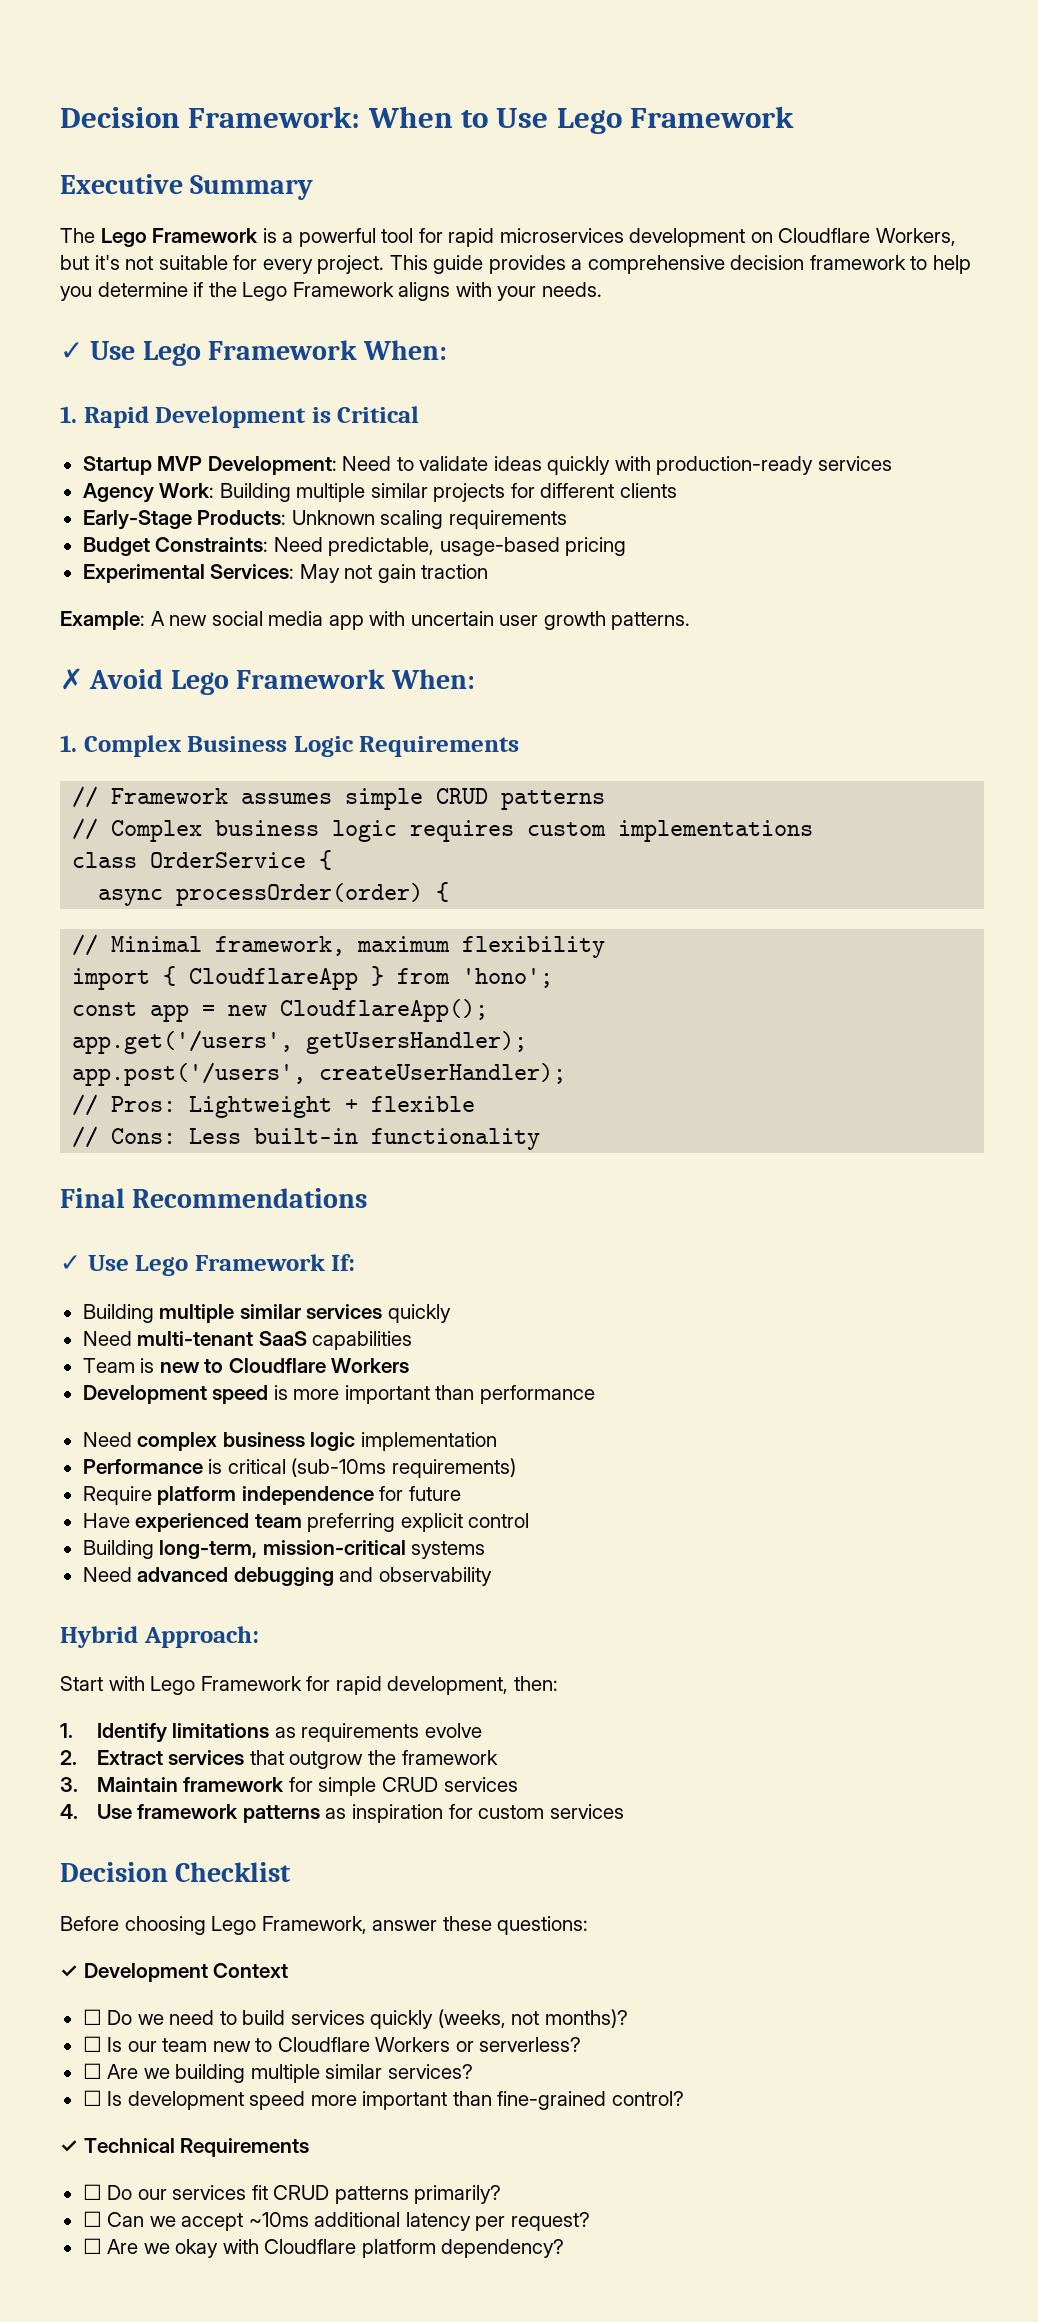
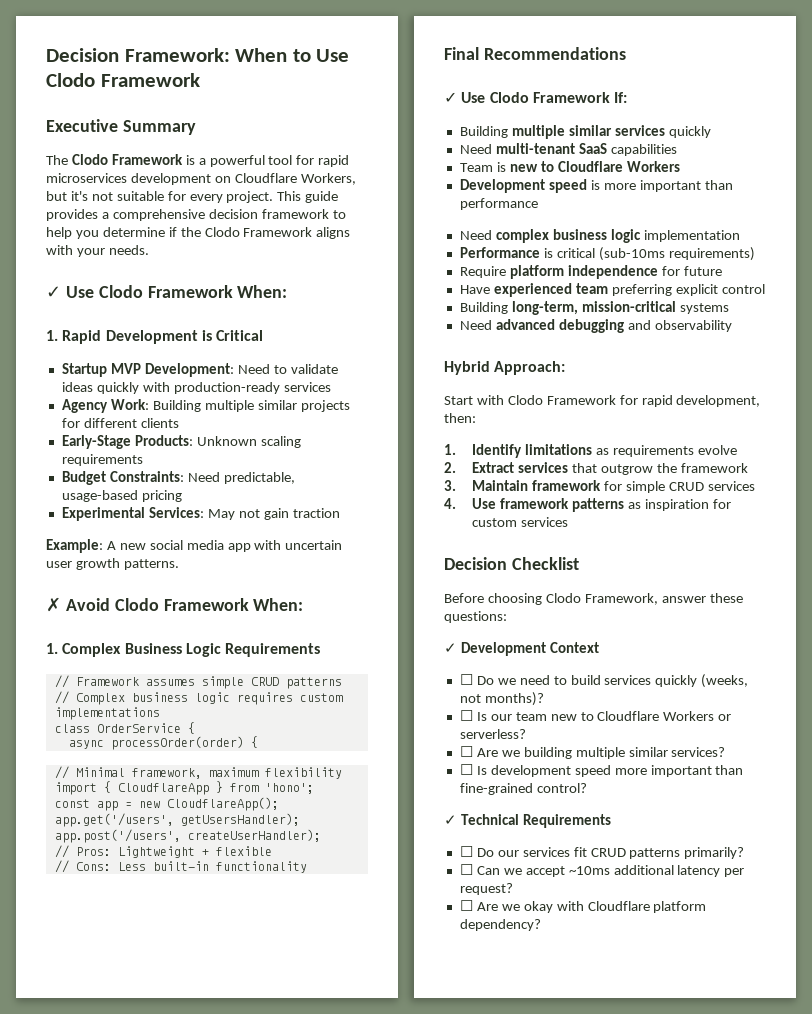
[556,108,622,134] Lego -> [46,73,95,87] Clodo
[100,228,147,247] Lego -> [71,154,108,165] Clodo
[242,282,288,301] Lego -> [204,227,240,237] Clodo
[142,341,201,366] Lego -> [98,285,143,298] Clodo
[170,670,229,695] Lego -> [114,598,159,611] Clodo
[135,1255,189,1276] Lego -> [489,92,529,103] Clodo
[150,1676,196,1695] Lego -> [507,395,543,405] Clodo
[211,1916,257,1935] Lego -> [545,593,581,603] Clodo

